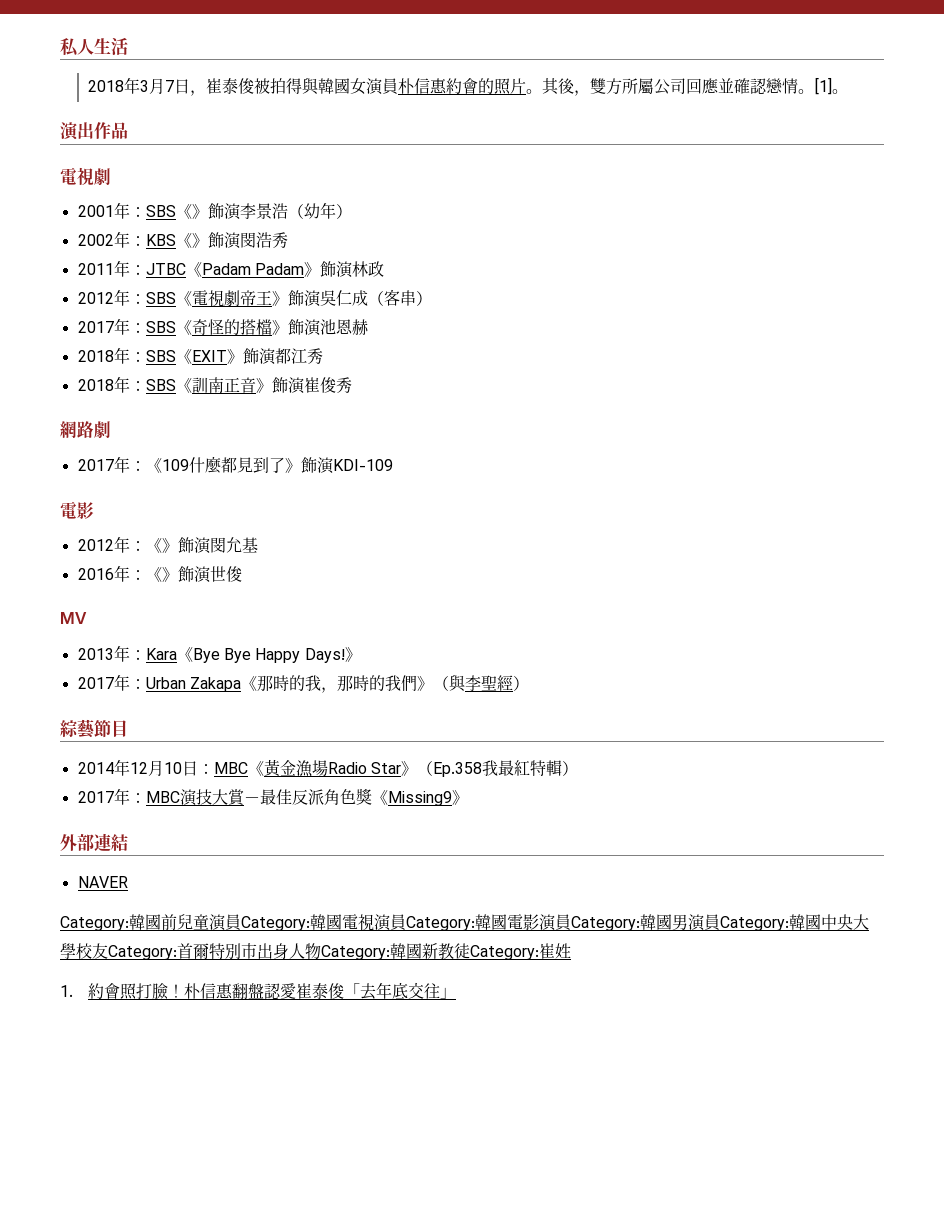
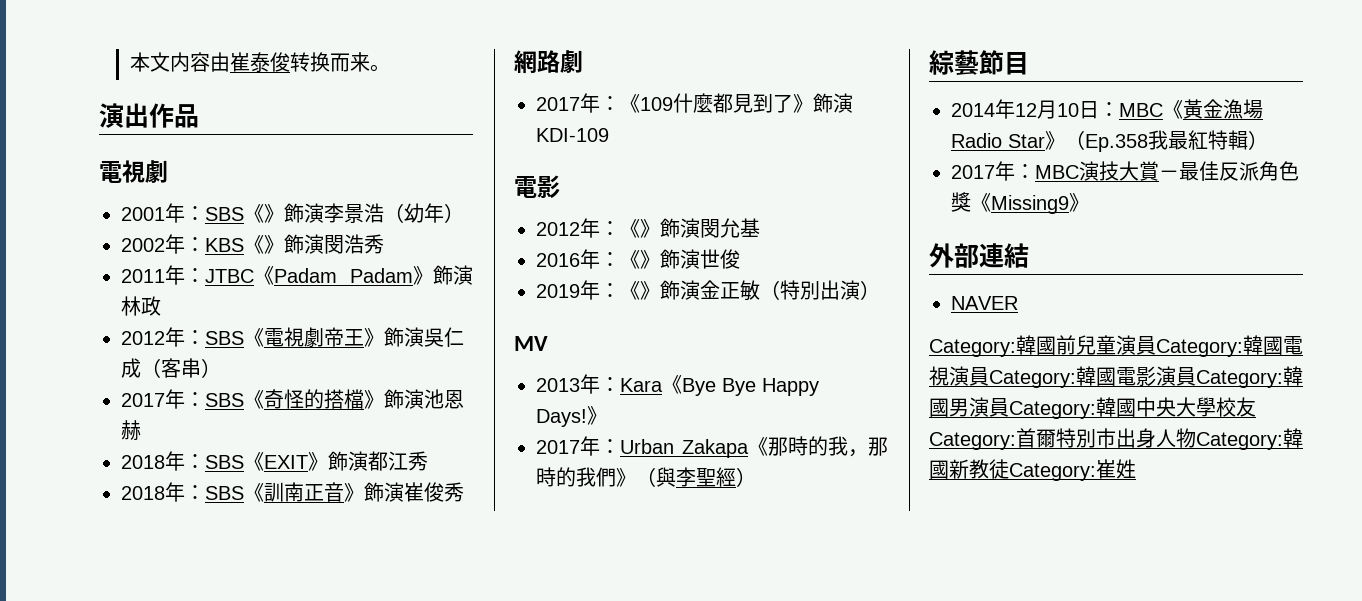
[60,37,128,57] [88,77,833,96] 私人生活 // 2018年3月7日，崔泰俊被拍得與韓國女演員朴信惠約會的照片。其後，雙方所屬公司回應並確認戀情。[1] -> [129,52,370,72] 本文内容由崔泰俊转换而来
(242, 574) none -> [536,280,880,301] // 2019年：《》飾演金正敏（特別出演）
[60,982,457,1000] // 1.約會照打臉！朴信惠翻盤認愛崔泰俊「去年底交往」 -> (1136, 469) none

